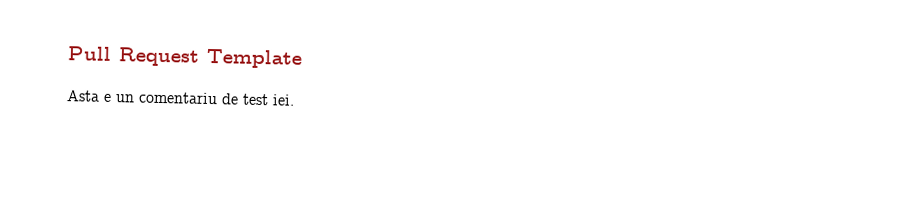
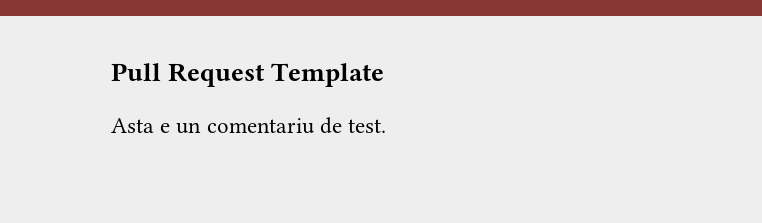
[242,93,295,106] test iei. -> [348,119,387,133] test.

